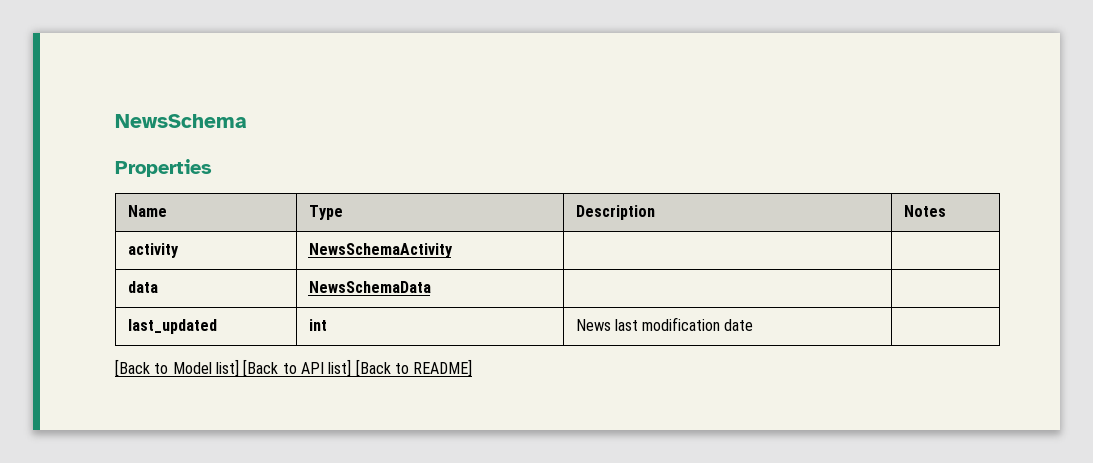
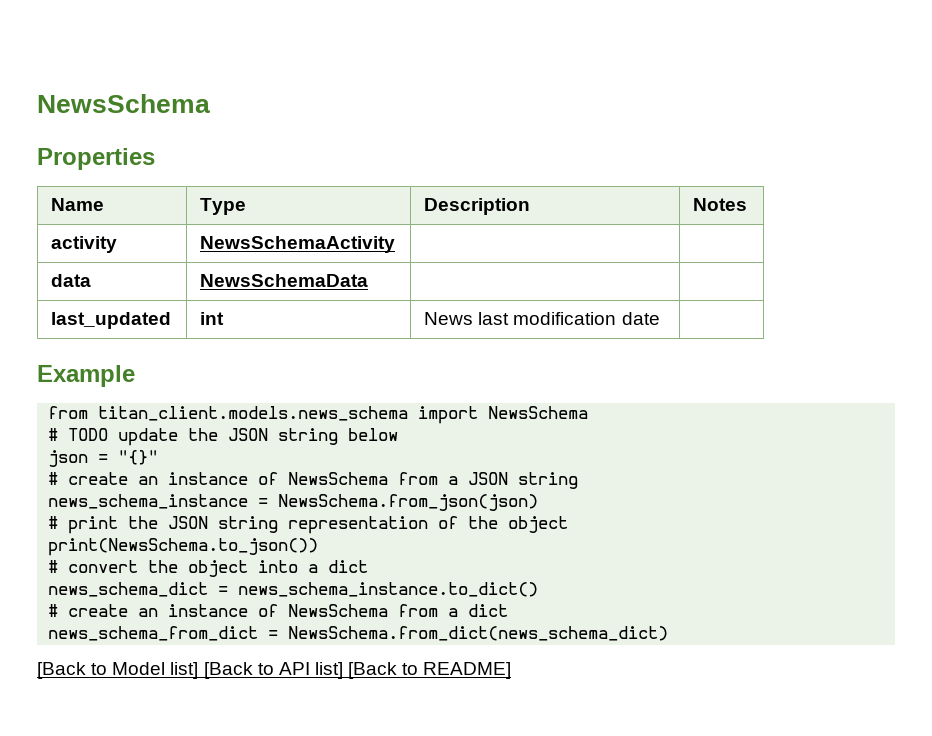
(754, 325) none -> [37,365,135,387] [48,406,589,424] [48,428,399,446] [48,450,159,467] [48,472,579,489] [48,494,539,511] [48,516,569,534] [48,538,319,556] [48,560,369,577] [48,582,539,597] [48,604,509,617] [48,626,669,641] // Example // from titan_client.models.news_schema import NewsSchema // # TODO update the JSON string below // json = "{}" // # create an instance of NewsSchema from a JSON string // news_schema_instance = NewsSchema.from_json(json) // # print the JSON string representation of the object // print(NewsSchema.to_json()) // # convert the object into a dict // news_schema_dict = news_schema_instance.to_dict() // # create an instance of NewsSchema from a dict // news_schema_from_dict = NewsSchema.from_dict(news_schema_dict)

